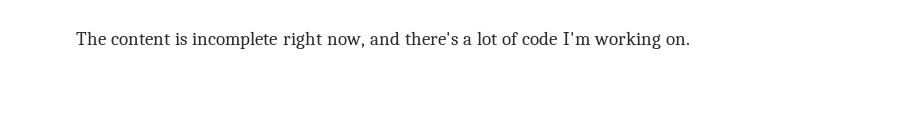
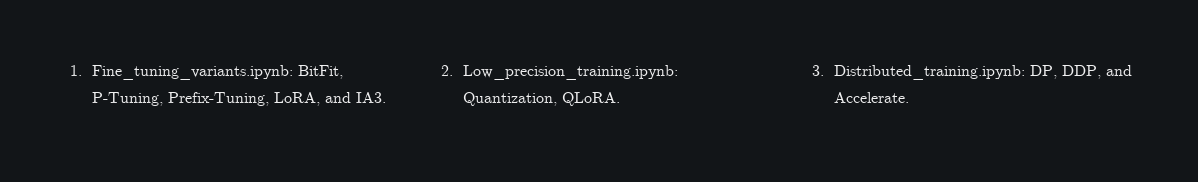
[76,31,690,49] The content is incomplete right now, and there's a lot of code I'm working on. -> [70,65,344,80] [92,92,387,106] [441,65,679,80] [463,92,621,106] [812,65,1133,80] [834,92,910,103] 1. Fine_tuning_variants.ipynb: BitFit, P-Tuning, Prefix-Tuning, LoRA, and IA3. // 2. Low_precision_training.ipynb: Quantization, QLoRA. // 3. Distributed_training.ipynb: DP, DDP, and Accelerate.

